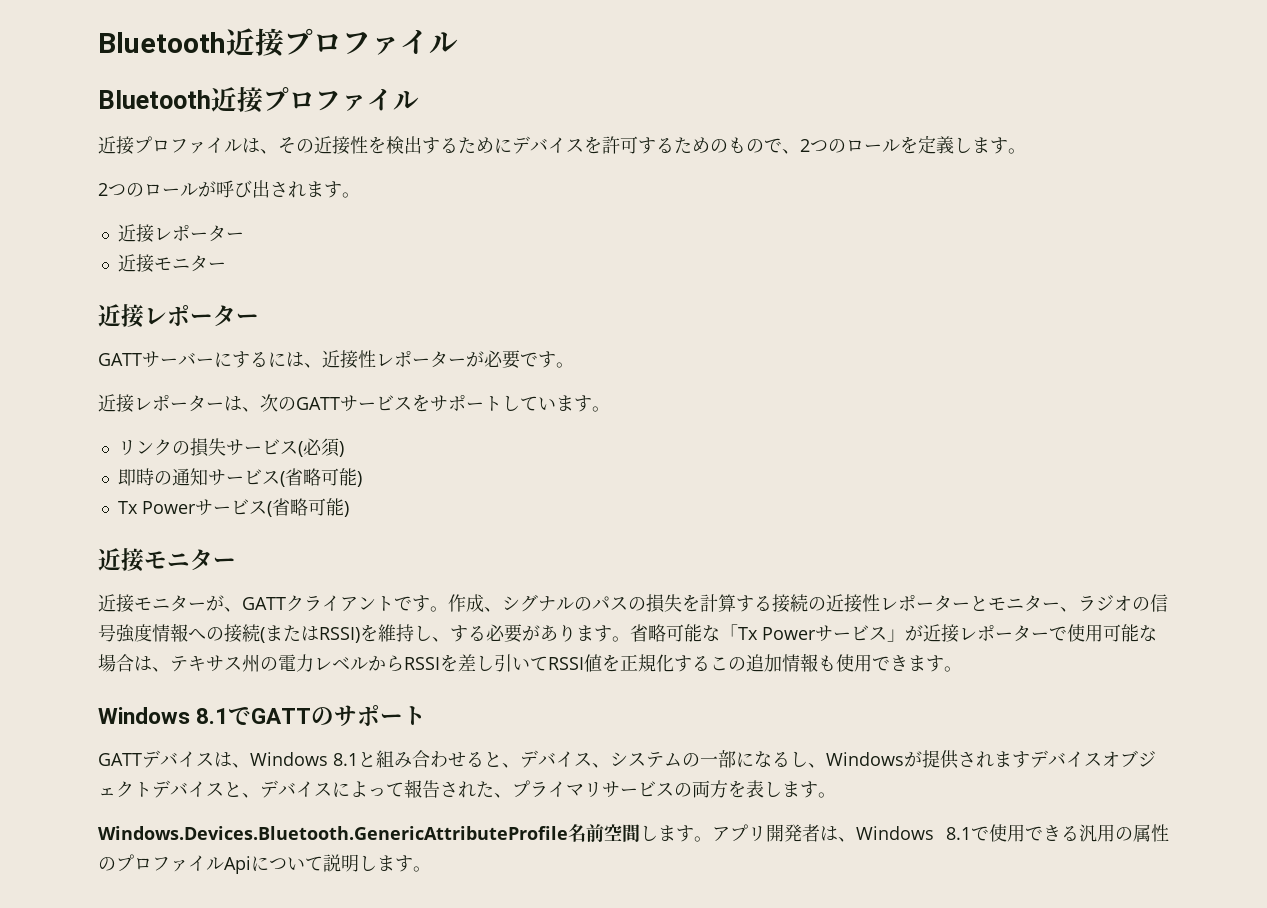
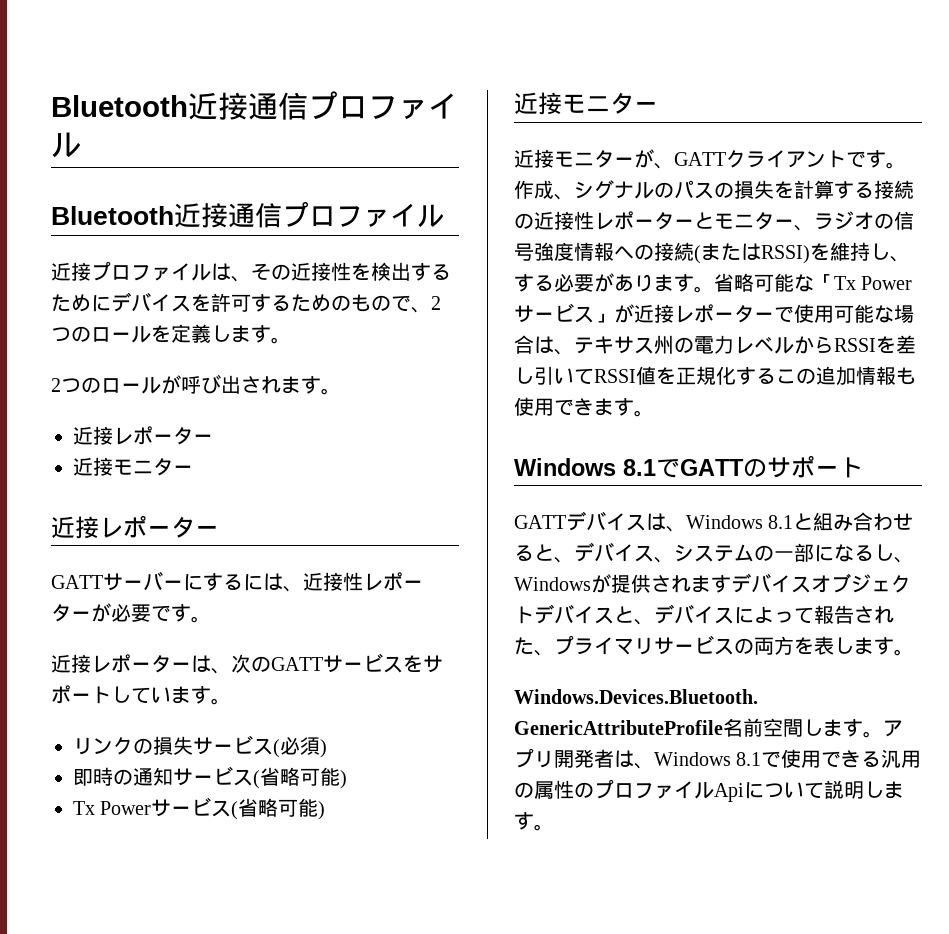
[98,28,284,57] Bluetooth近接 -> [51,92,308,120] Bluetooth近接通信
(263, 100) none -> [228,203,282,228] 通信

